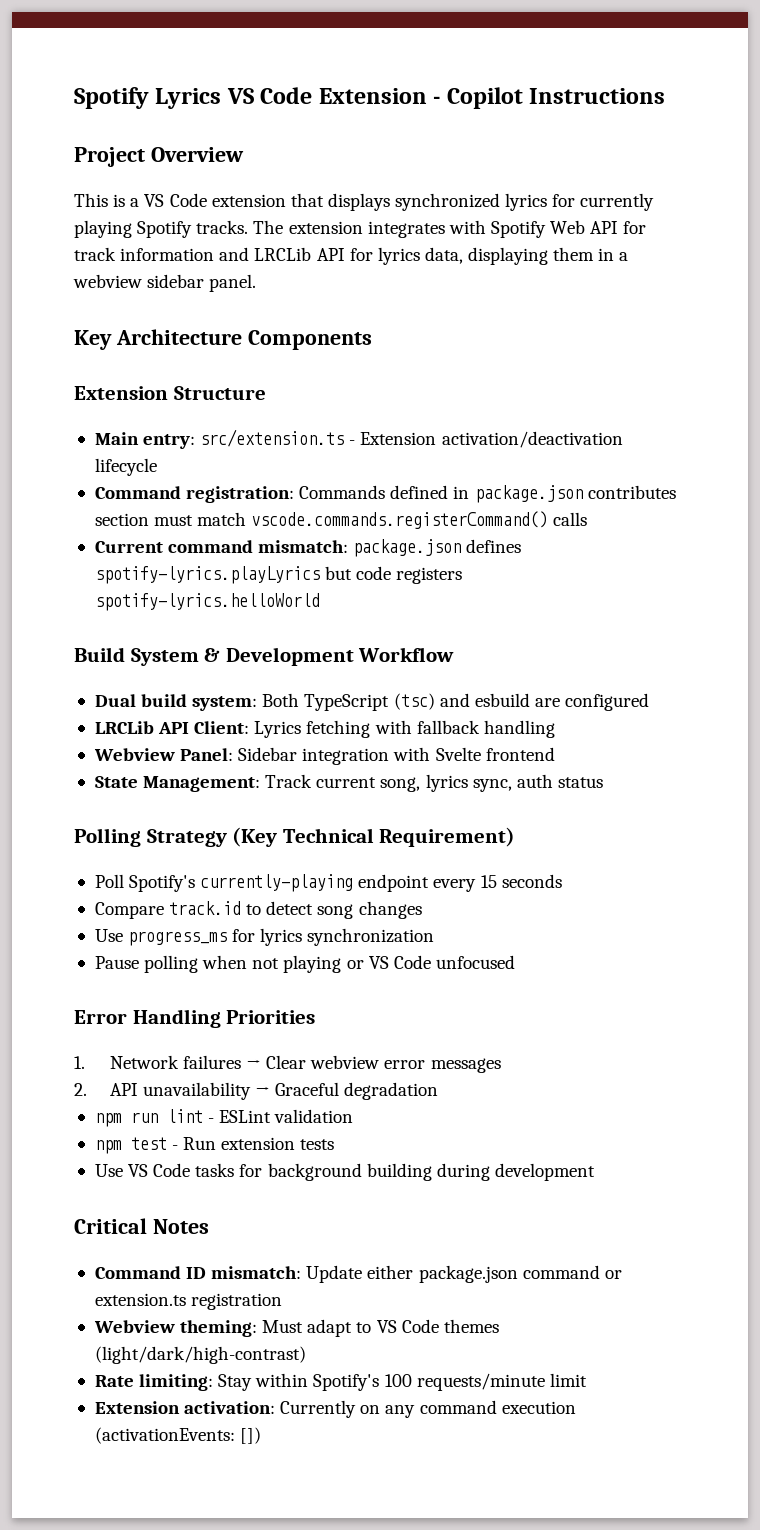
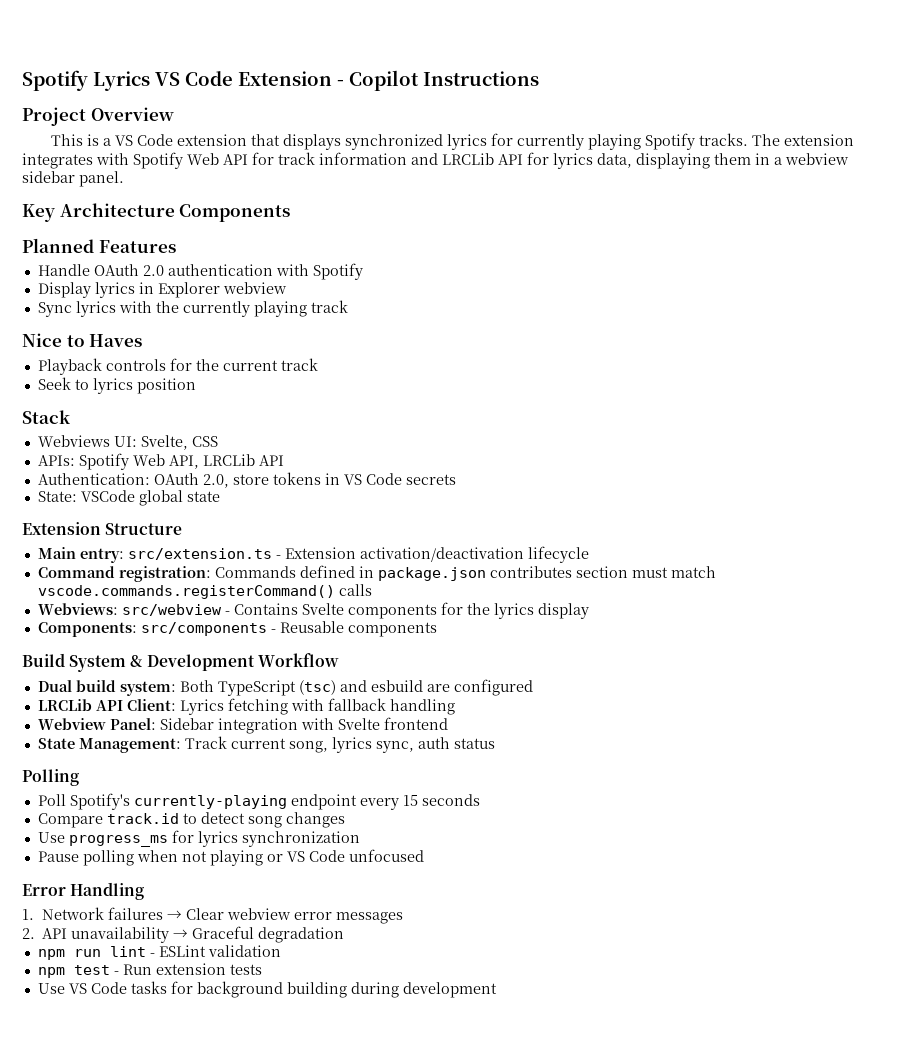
(372, 340) none -> [22,238,176,253] [37,263,363,280] [37,282,287,298] [37,300,348,317] [22,333,143,347] [37,358,318,375] [37,377,196,394] [22,410,70,424] [37,435,218,450] [37,453,284,470] [37,472,456,488] [37,490,220,506] // Planned Features // Handle OAuth 2.0 authentication with Spotify // Display lyrics in Explorer webview // Sync lyrics with the currently playing track // Nice to Haves // Playback controls for the current track // Seek to lyrics position // Stack // Webviews UI: Svelte, CSS // APIs: Spotify Web API, LRCLib API // Authentication: OAuth 2.0, store tokens in VS Code secrets // State: VSCode global state
[94,539,522,557] [94,566,463,584] [94,593,320,611] Current command mismatch: package.json defines spotify-lyrics.playLyrics but code registers spotify-lyrics.helloWorld -> [37,602,589,619] [37,621,437,637] Webviews: src/webview - Contains Svelte components for the lyrics display // Components: src/components - Reusable components
[146,827,516,847] Strategy (Key Technical Requirement) -> (79, 777) none
[226,1010,316,1024] Priorities -> (145, 891) none
[74,1218,209,1234] [94,1265,622,1283] [94,1293,283,1310] [93,1319,499,1337] [94,1346,306,1364] [94,1373,587,1391] [94,1400,576,1418] [94,1427,262,1444] // Critical Notes // Command ID mismatch: Update either package.json command or extension.ts registration // Webview theming: Must adapt to VS Code themes (light/dark/high-contrast) // Rate limiting: Stay within Spotify's 100 requests/minute limit // Extension activation: Currently on any command execution (activationEvents: []) -> (497, 990) none

